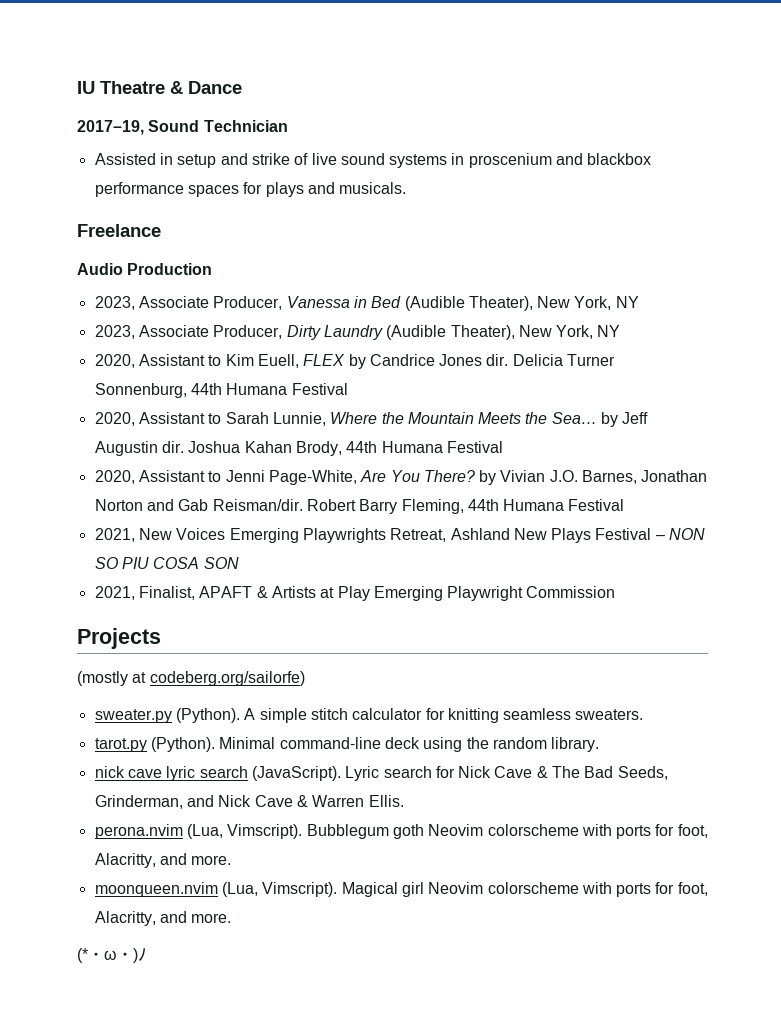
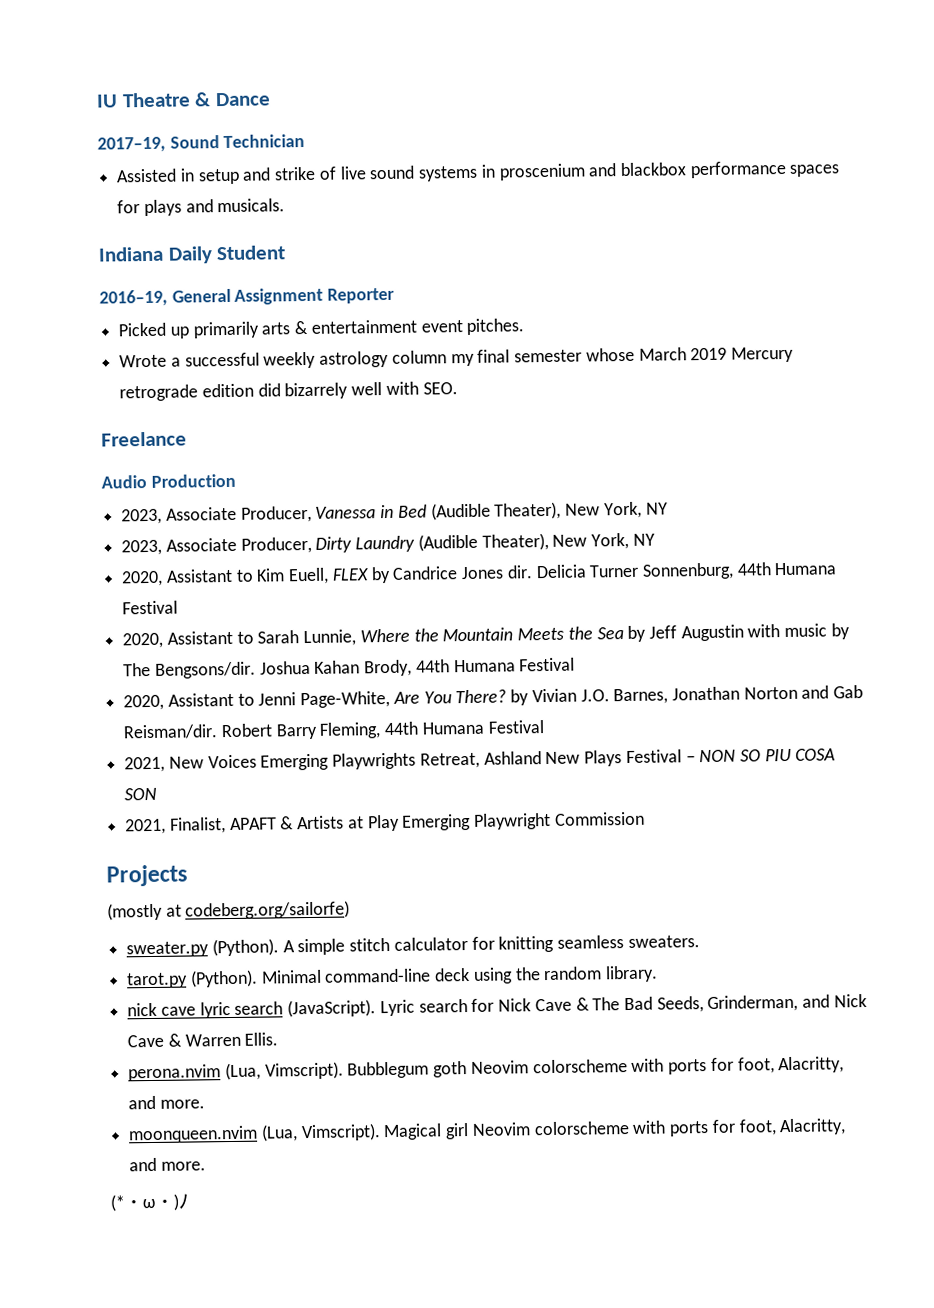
(407, 188) none -> [98,245,287,264] [99,287,396,307] [118,318,525,339] [119,346,794,369] [119,381,458,402] // Indiana Daily Student // 2016–19, General Assignment Reporter // Picked up primarily arts & entertainment event pitches. // Wrote a successful weekly astrology column my final semester whose March 2019 Mercury retrograde edition did bizarrely well with SEO.
[551,412,597,424] Sea… -> [596,627,624,640] Sea
[161,441,184,453] dir. -> [747,623,850,640] [123,661,256,679] with music by The Bengsons/dir.

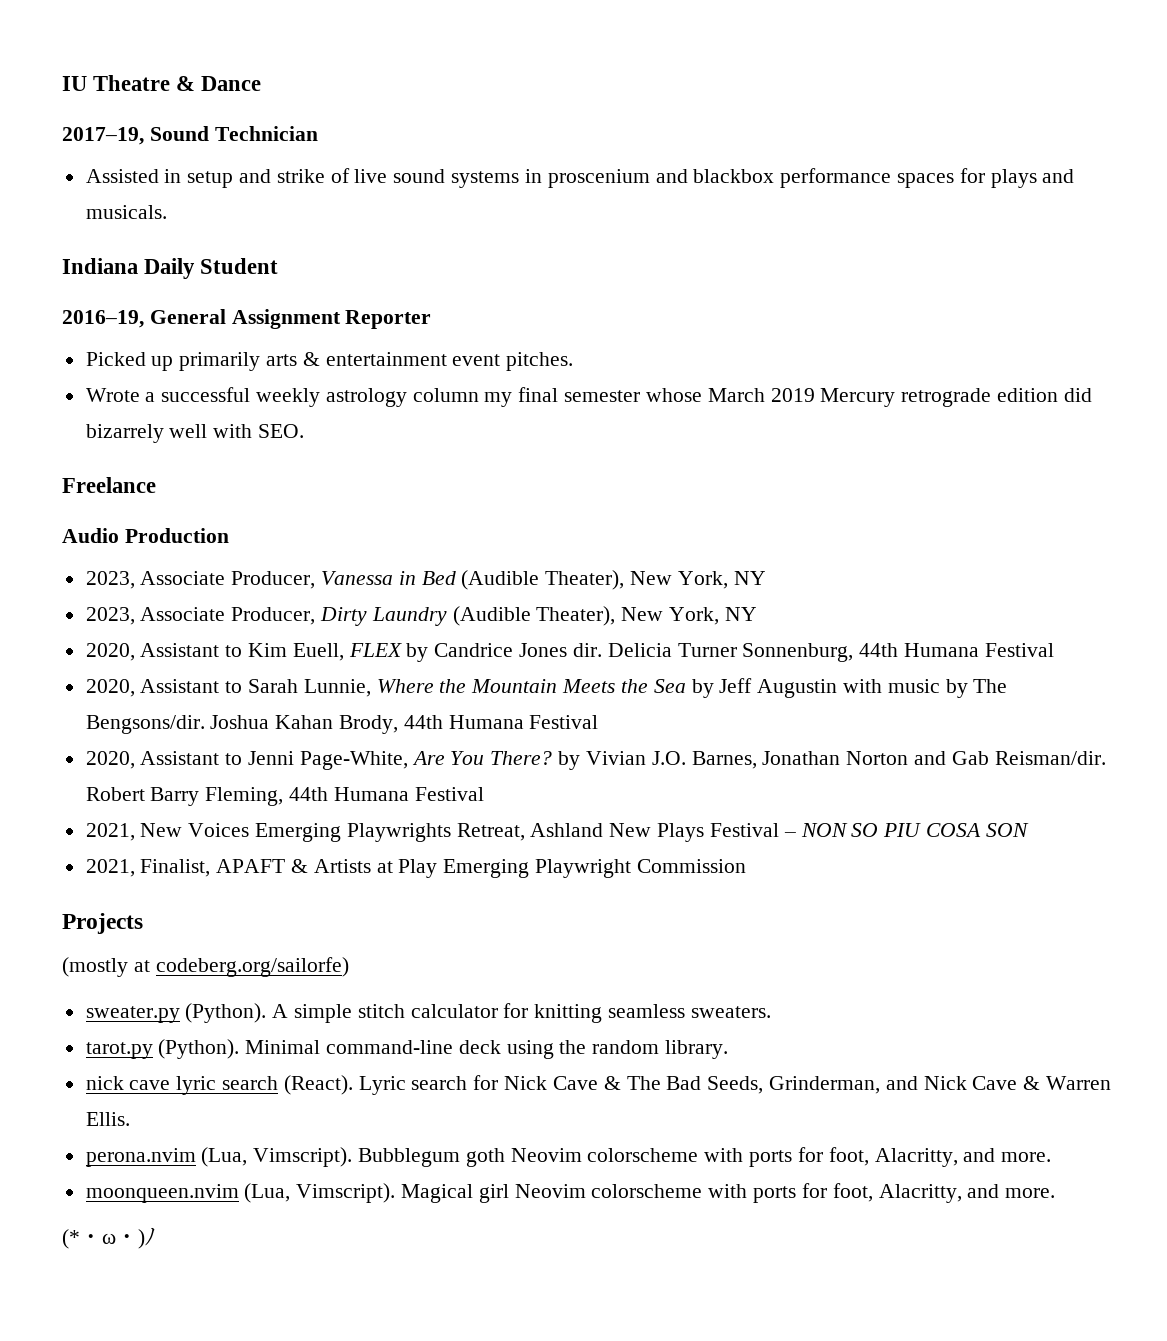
[287,999,377,1018] (JavaScript). -> [283,1075,353,1095] (React).

